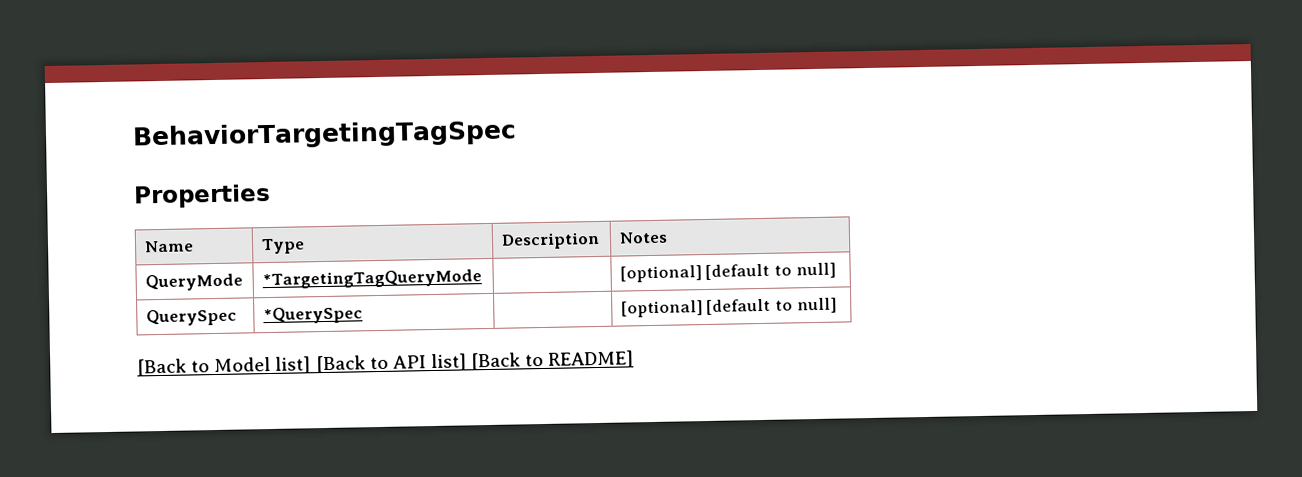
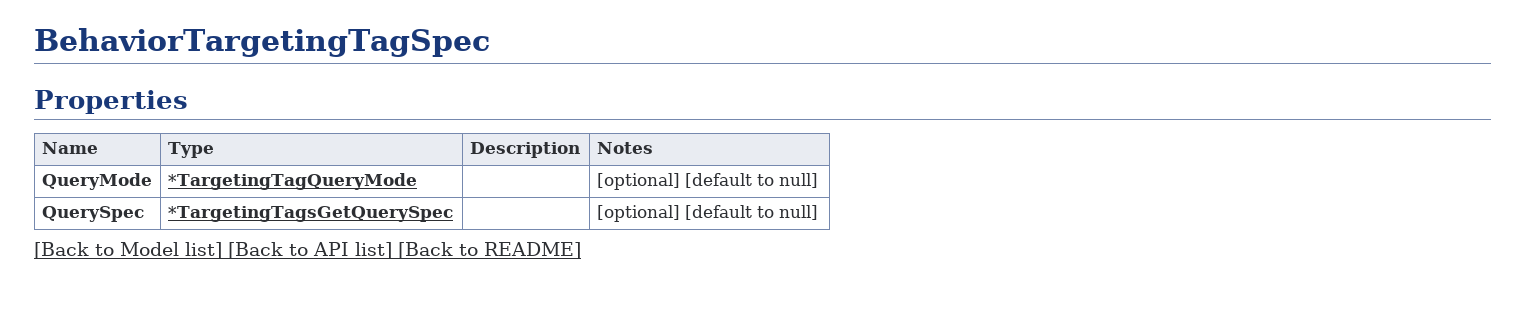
[262,306,363,325] *QuerySpec -> [167,206,453,222] *TargetingTagsGetQuerySpec

